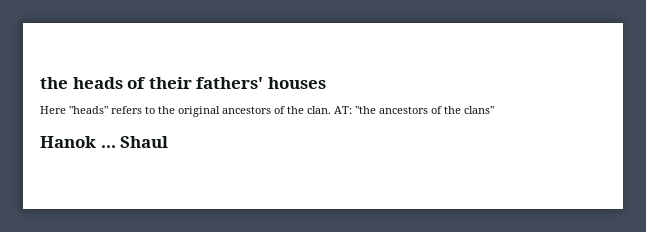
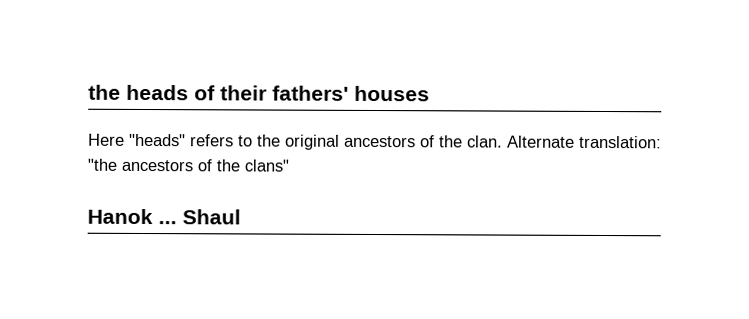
[334,106,352,114] AT: -> [507,135,662,149] Alternate translation:

